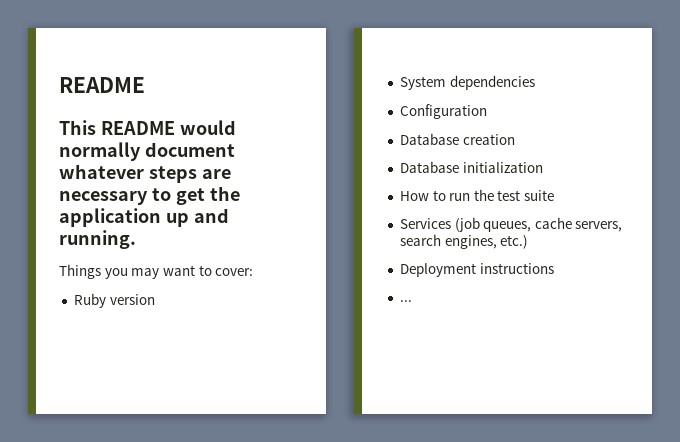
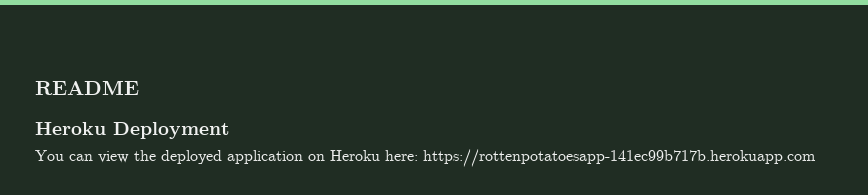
[59,120,236,135] [59,142,235,161] [59,164,231,183] [59,186,240,205] [59,208,229,227] [59,230,136,249] [59,264,254,279] [73,293,155,308] [399,75,535,90] [399,104,487,119] [399,133,515,145] [399,161,543,173] [399,189,555,201] [399,217,623,232] [399,234,529,249] [399,263,554,277] [399,300,412,302] This README would normally document whatever steps are necessary to get the application up and running. // Things you may want to cover: // Ruby version // System dependencies // Configuration // Database creation // Database initialization // How to run the test suite // Services (job queues, cache servers, search engines, etc.) // Deployment instructions // ... -> [35,122,230,139] [35,149,816,167] Heroku Deployment // You can view the deployed application on Heroku here: https://rottenpotatoesapp-141ec99b717b.herokuapp.com

